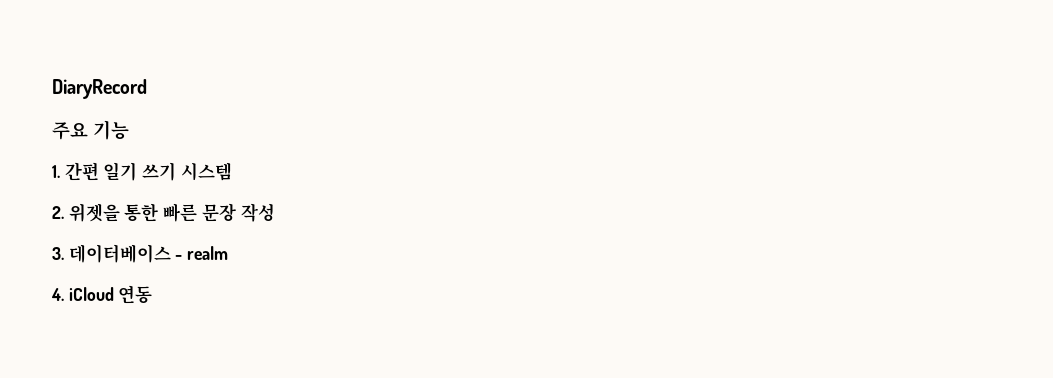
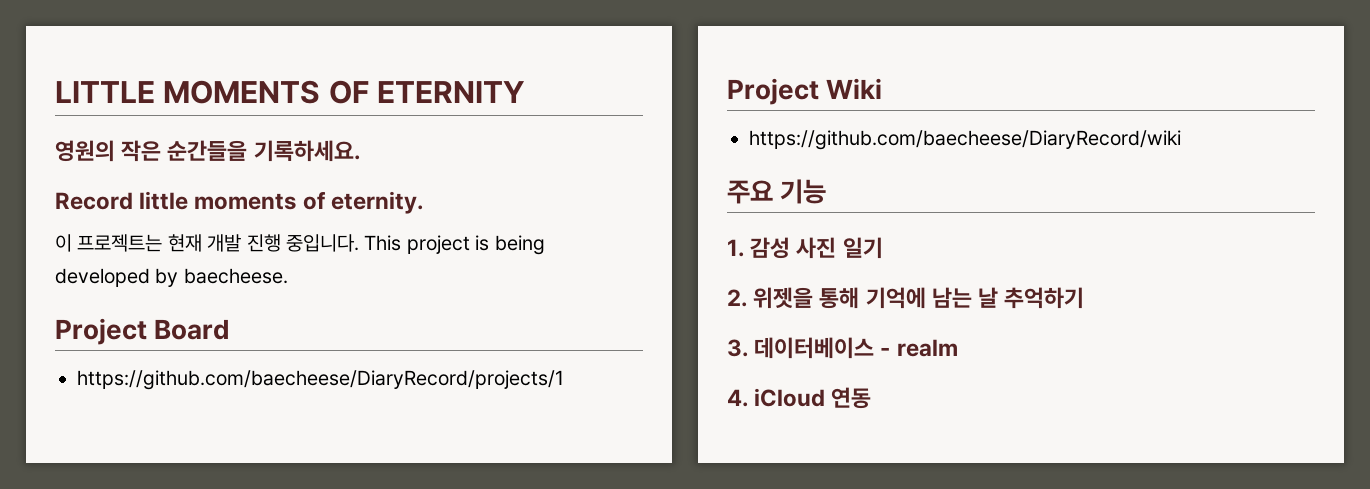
[52,79,147,99] DiaryRecord -> [55,80,526,104] [55,140,360,162] [55,191,423,214] [55,234,545,255] [55,268,288,287] [55,318,231,345] [77,370,564,390] [727,78,883,105] [749,130,1181,150] LITTLE MOMENTS OF ETERNITY // 영원의 작은 순간들을 기록하세요. // Record little moments of eternity. // 이 프로젝트는 현재 개발 진행 중입니다. This project is being developed by baecheese. // Project Board // https://github.com/baecheese/DiaryRecord/projects/1 // Project Wiki // https://github.com/baecheese/DiaryRecord/wiki
[64,162,99,181] 간편 -> [750,237,837,259] 감성 사진
[142,162,232,181] 쓰기 시스템 -> (883, 248) none
[124,203,275,222] 통한 빠른 문장 작성 -> [819,287,1085,309] 통해 기억에 남는 날 추억하기

